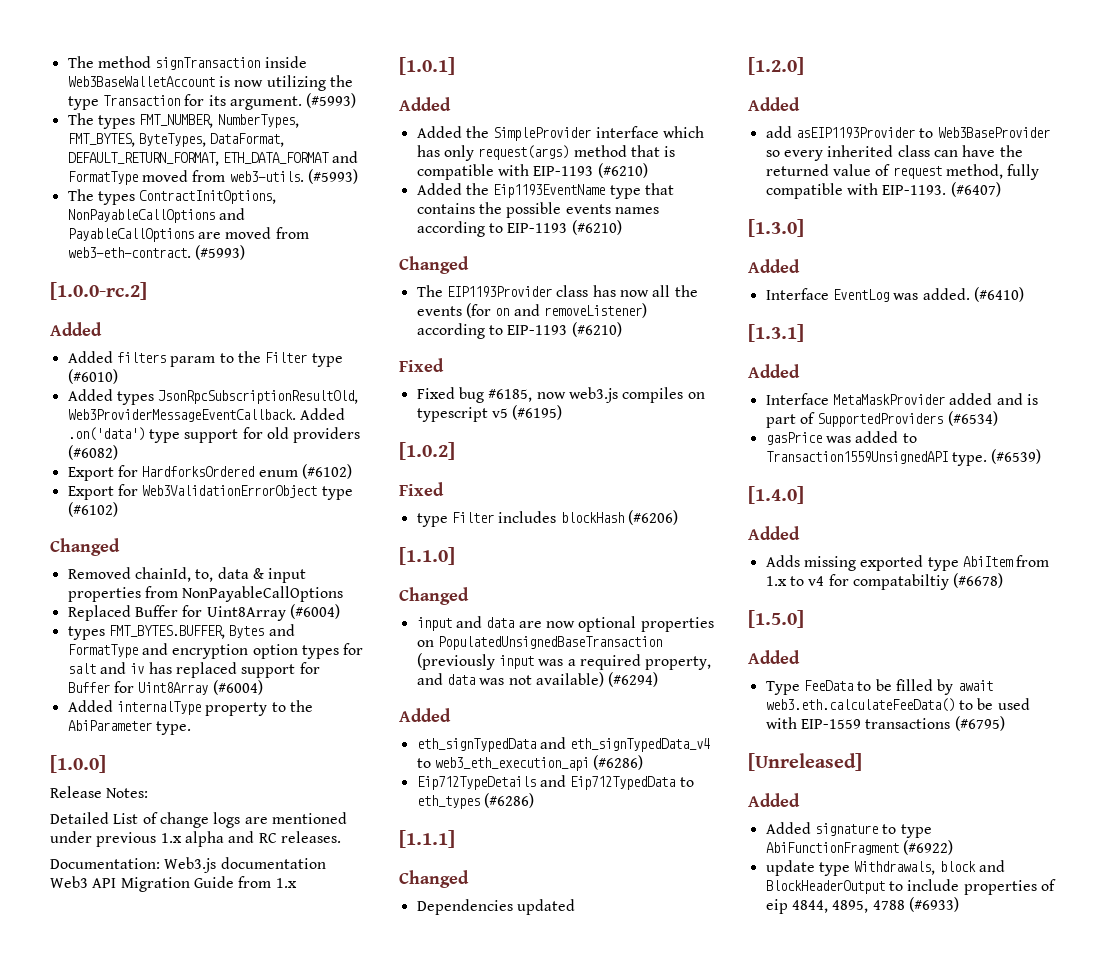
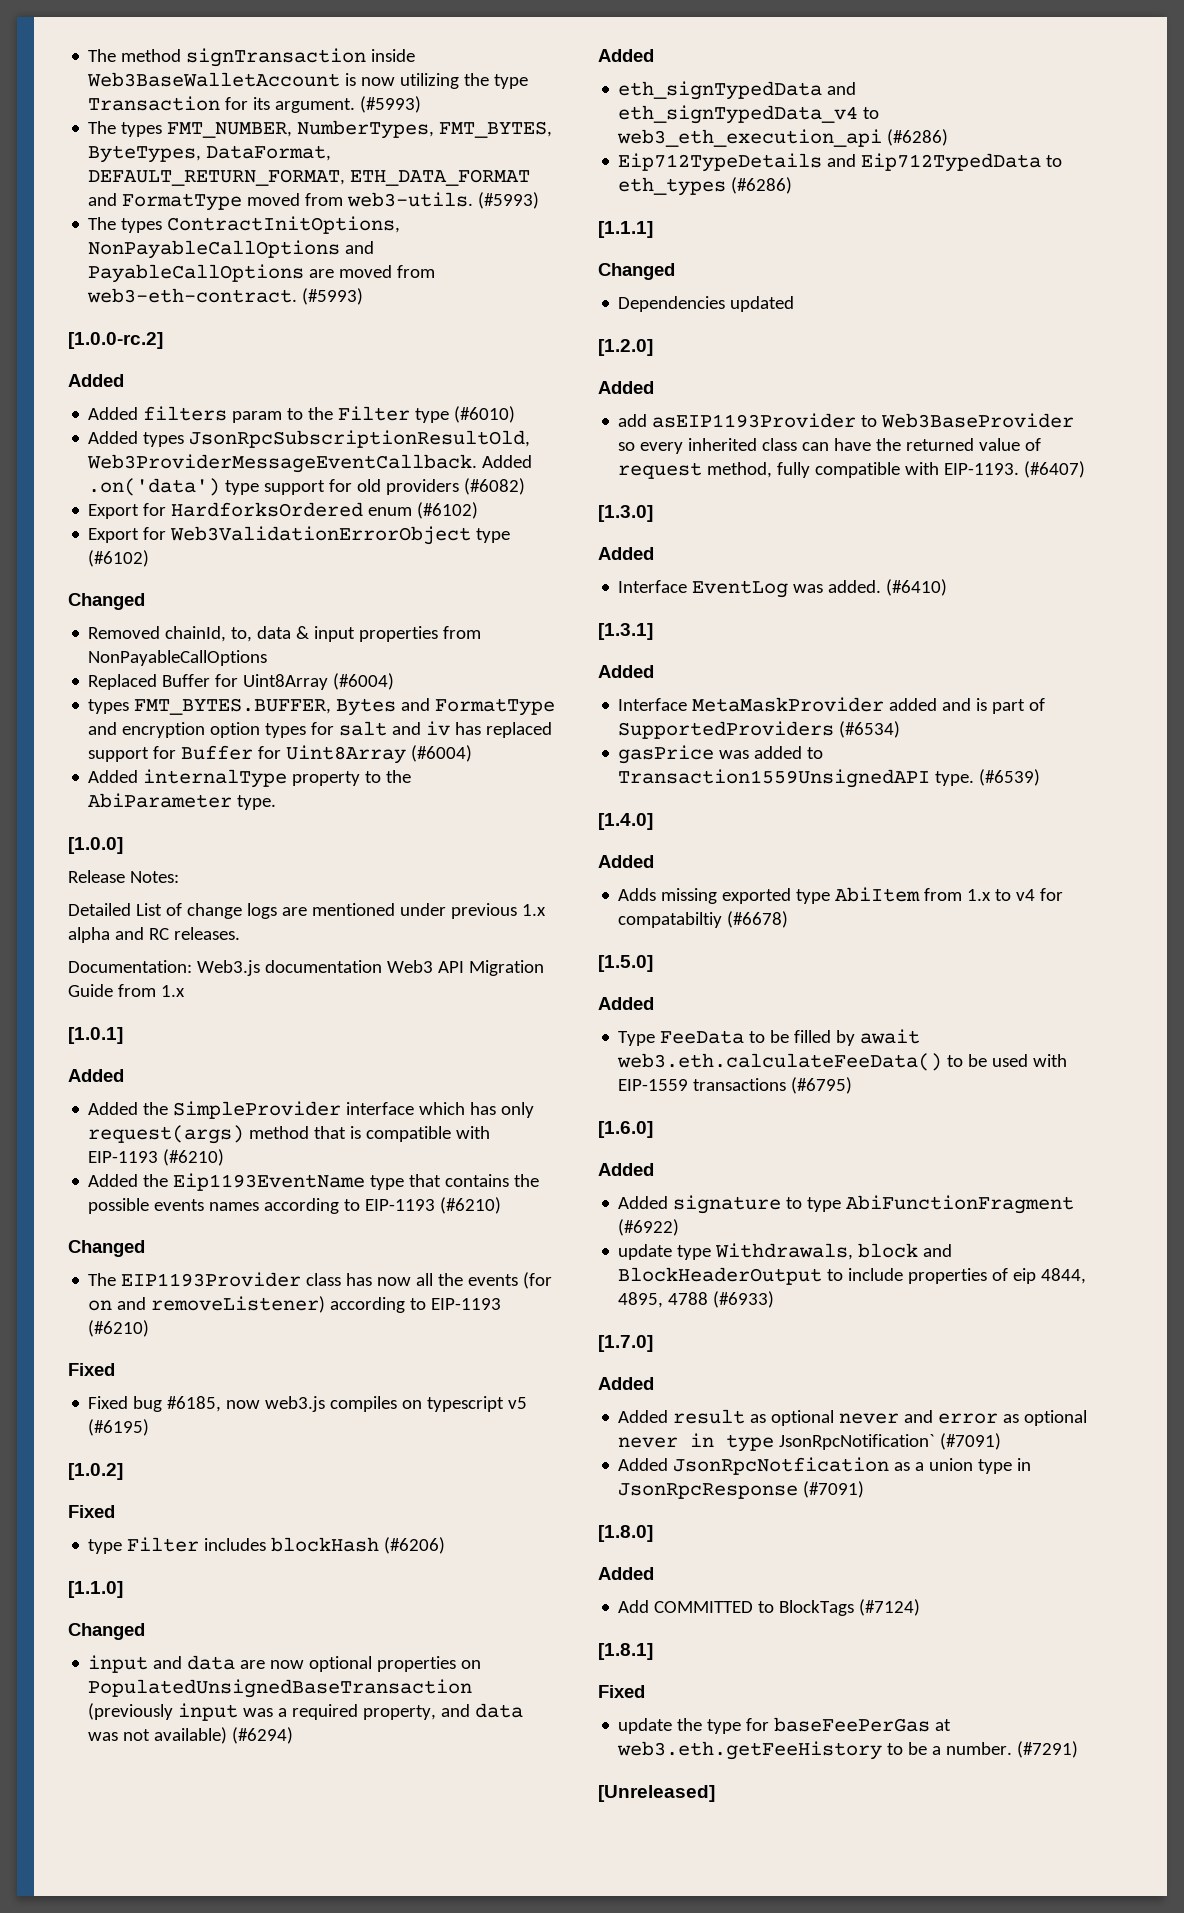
[748,753,862,771] [Unreleased] -> [598,1121,653,1138] [1.6.0]
(959, 904) none -> [598,1335,653,1352] [598,1377,654,1390] [618,1409,1088,1426] [618,1433,1002,1452] [618,1457,1032,1475] [618,1481,865,1499] [598,1525,653,1542] [598,1567,654,1580] [618,1599,921,1616] [598,1643,653,1660] [598,1685,645,1698] [618,1717,952,1734] [617,1741,1079,1760] [598,1785,715,1802] // [1.7.0] // Added // Added result as optional never and error as optional never in type JsonRpcNotification` (#7091) // Added JsonRpcNotfication as a union type in JsonRpcResponse (#7091) // [1.8.0] // Added // Add COMMITTED to BlockTags (#7124) // [1.8.1] // Fixed // update the type for baseFeePerGas at web3.eth.getFeeHistory to be a number. (#7291) // [Unreleased]

